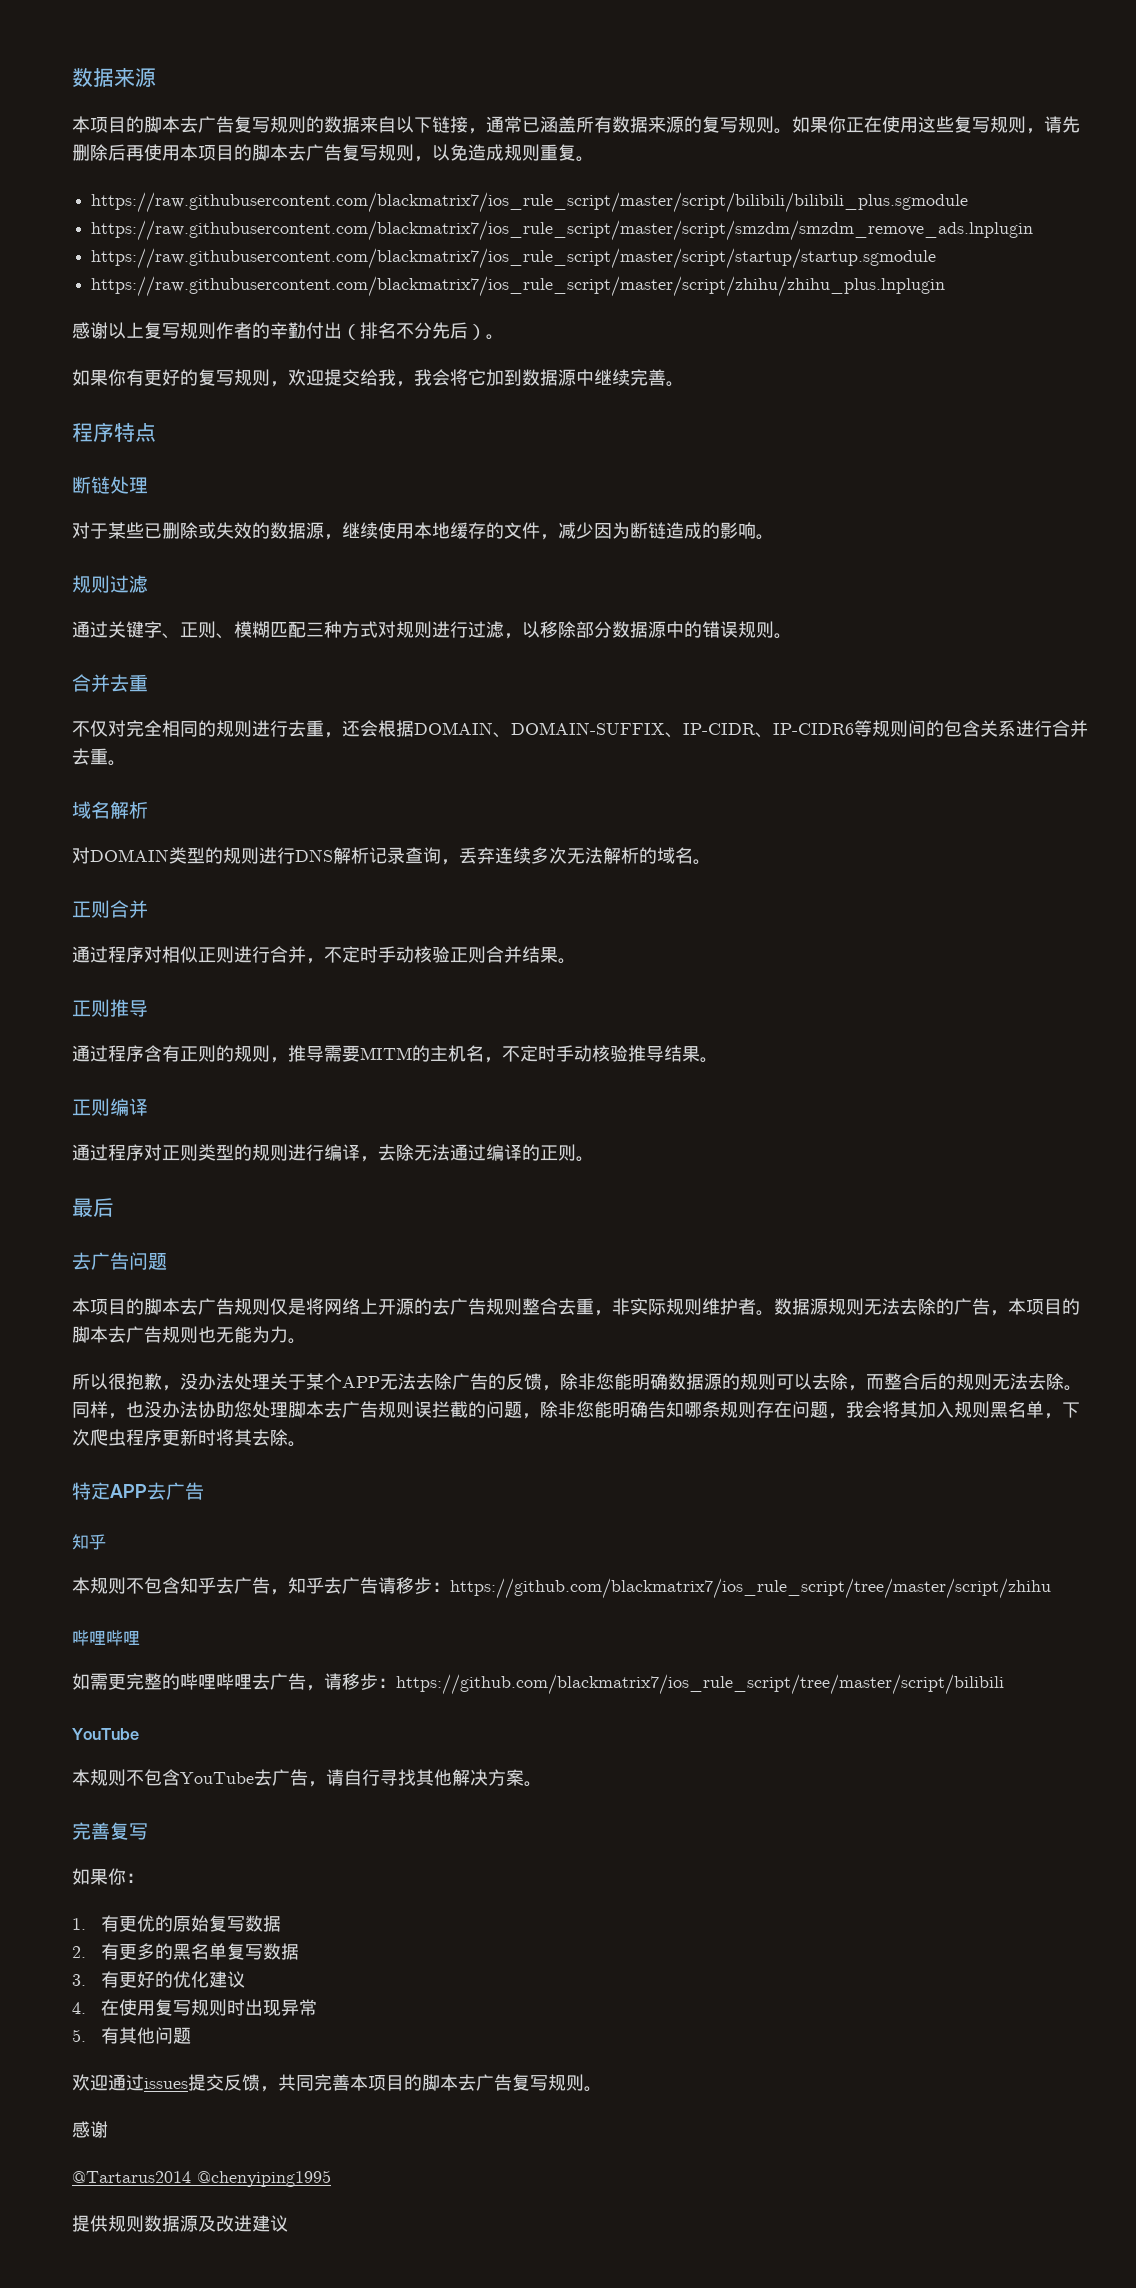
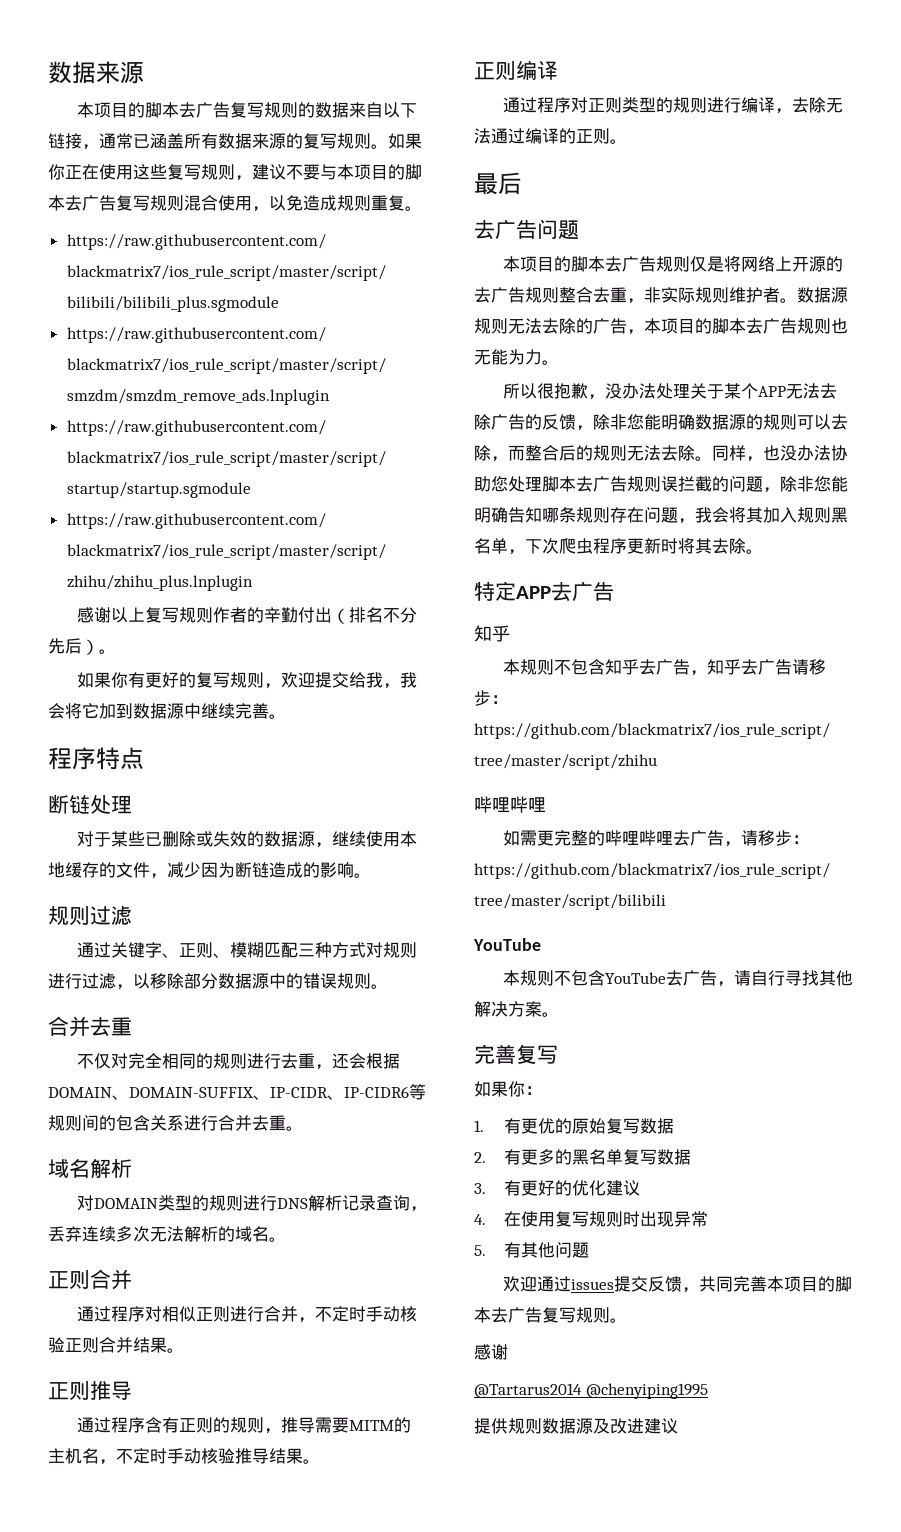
[1044,116,1080,133] [72,144,414,161] 请先删除后再使用本项目的脚本去广告复写规则 -> [252,164,422,180] [48,195,252,211] 建议不要与本项目的脚本去广告复写规则混合使用

